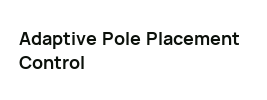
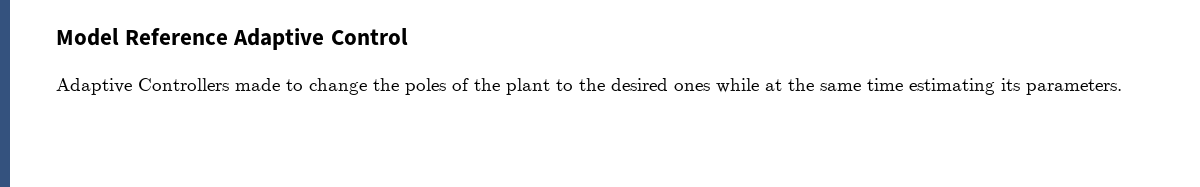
[19,32,240,49] [19,56,85,69] Adaptive Pole Placement Control -> [56,28,408,50] [56,78,1122,95] Model Reference Adaptive Control // Adaptive Controllers made to change the poles of the plant to the desired ones while at the same time estimating its parameters.

